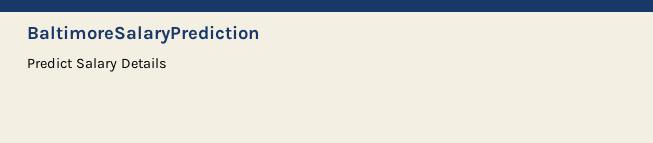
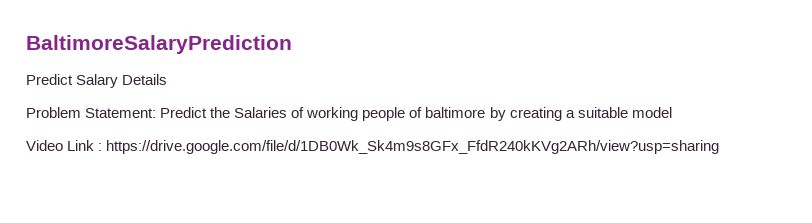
(167, 63) none -> [26,107,672,121] [26,140,720,154] // Problem Statement: Predict the Salaries of working people of baltimore by creating a suitable model // Video Link : https://drive.google.com/file/d/1DB0Wk_Sk4m9s8GFx_FfdR240kKVg2ARh/view?usp=sharing

